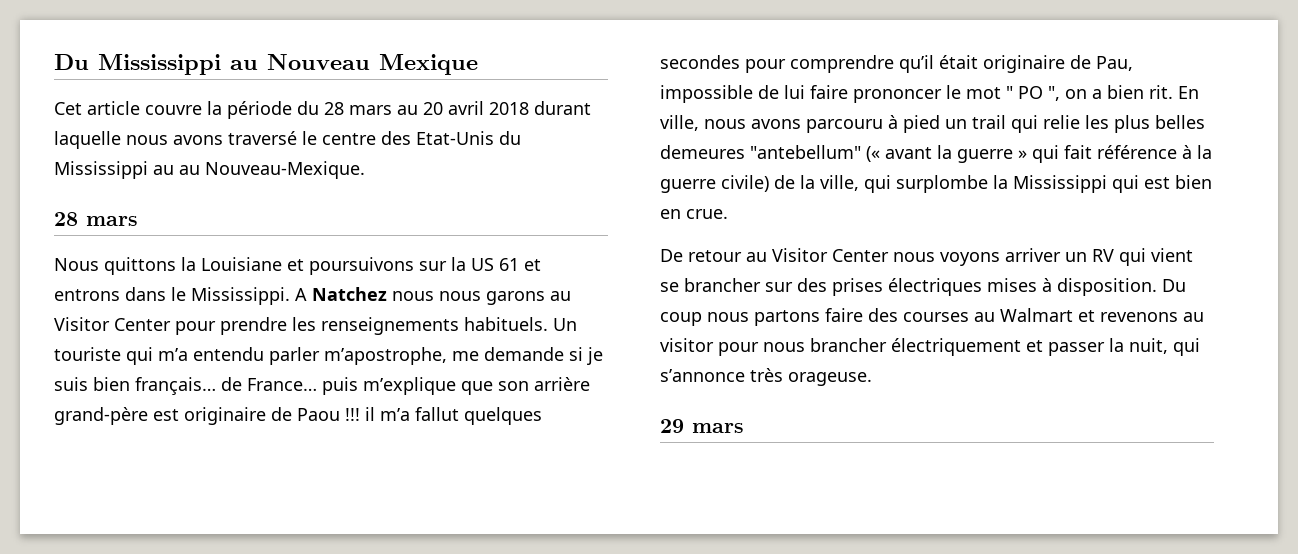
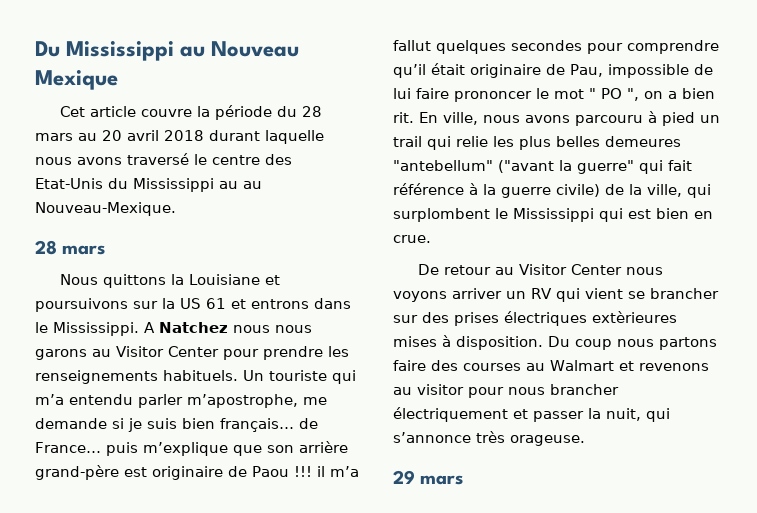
[866,145,1027,163] (« avant la guerre » -> [498,160,634,174] ("avant la guerre"
[896,175,1008,193] surplombe la -> [393,208,508,222] surplombent le
(982, 287) none -> [592,311,677,323] extèrieures

